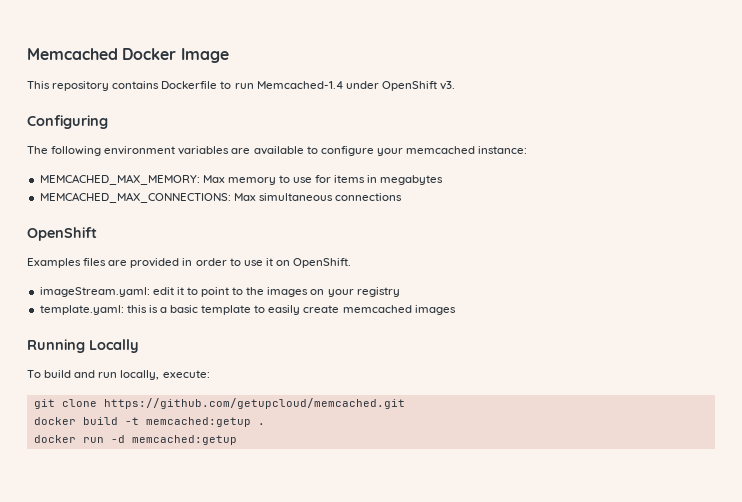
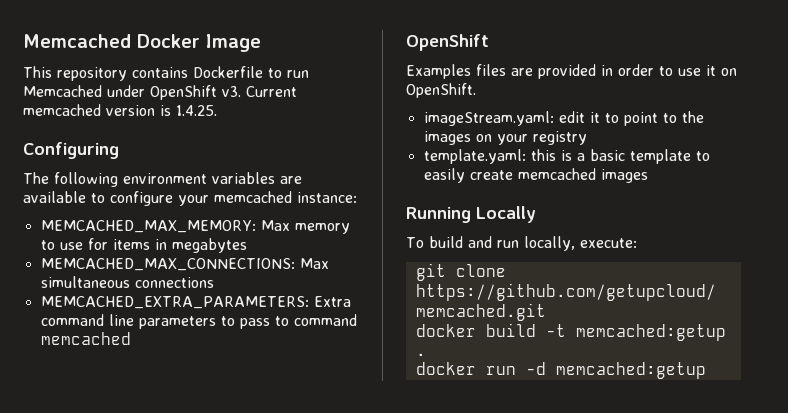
[256,81,343,89] Memcached-1.4 -> [23,85,102,97] Memcached
(455, 85) none -> [246,86,297,97] [23,104,217,116] Current memcached version is 1.4.25.
(402, 197) none -> [40,296,351,309] [40,314,357,329] [40,332,131,345] // MEMCACHED_EXTRA_PARAMETERS: Extra command line parameters to pass to command memcached

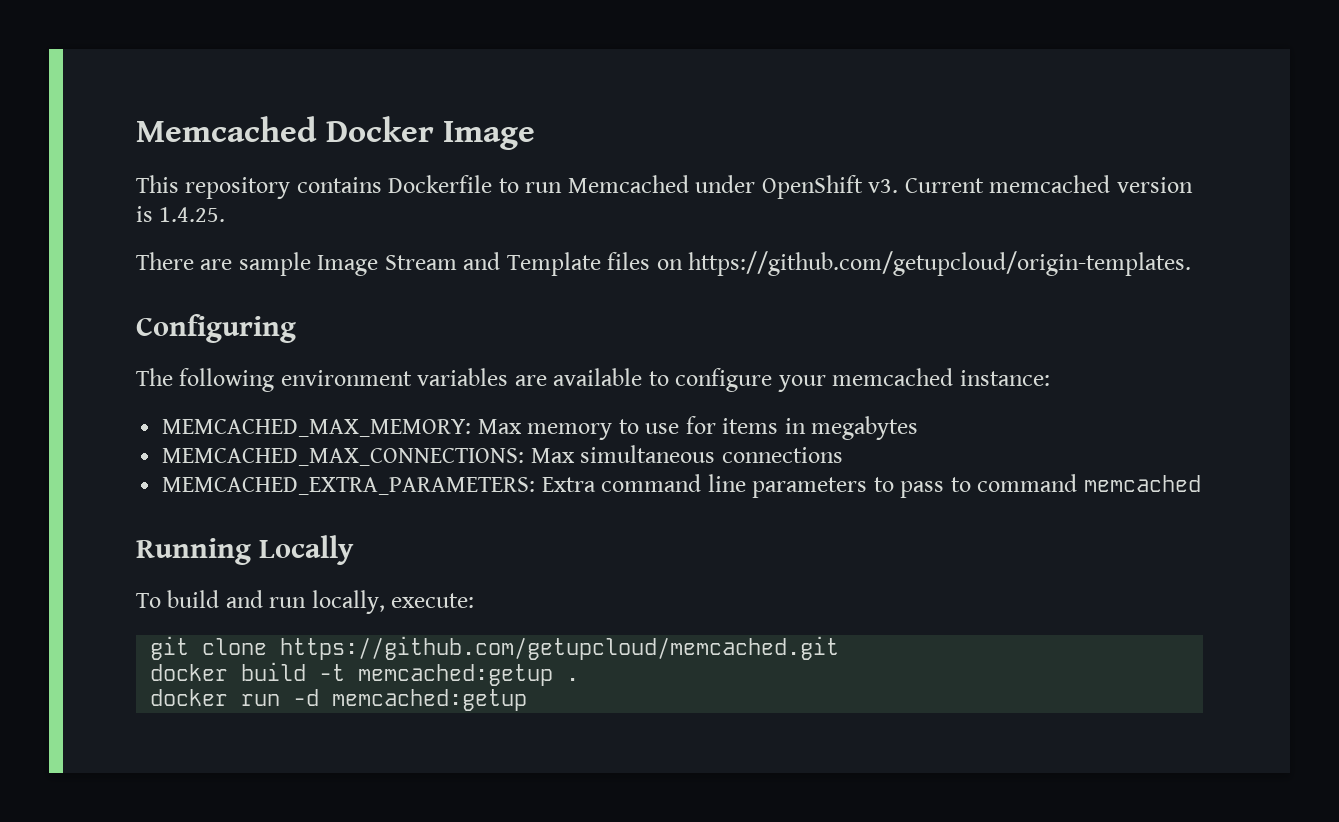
(217, 110) none -> [136,251,1192,276] // There are sample Image Stream and Template files on https://github.com/getupcloud/origin-templates.
[406,34,489,51] [406,64,737,79] [406,83,476,98] [423,111,704,126] [423,131,587,145] [423,149,710,164] [423,168,648,183] // OpenShift // Examples files are provided in order to use it on OpenShift. // imageStream.yaml: edit it to point to the images on your registry // template.yaml: this is a basic template to easily create memcached images -> (1201, 483) none

